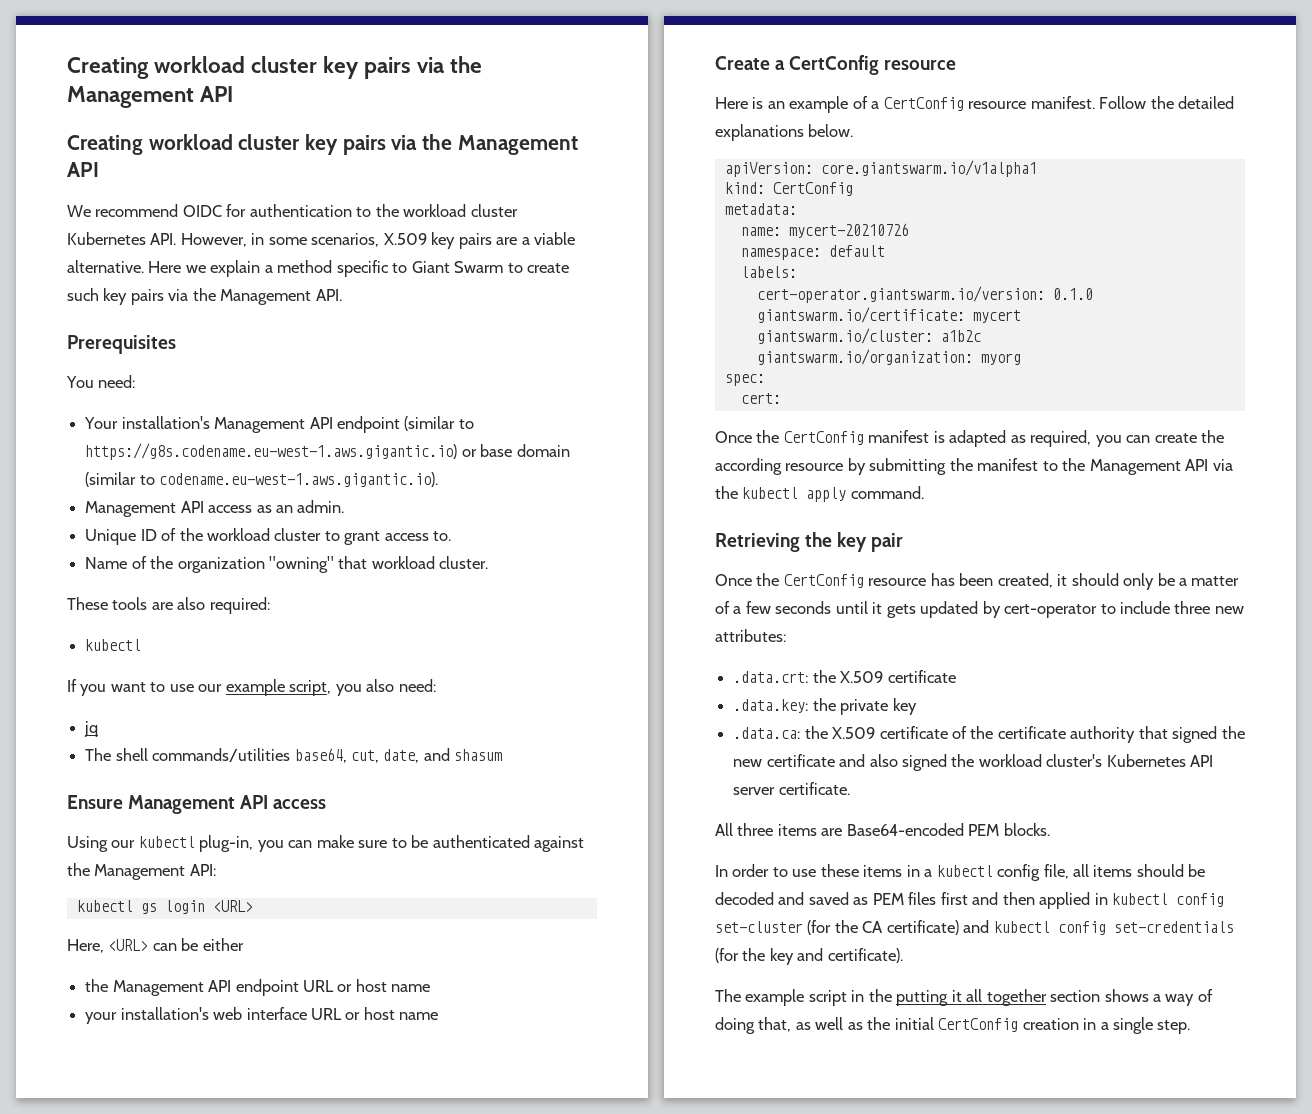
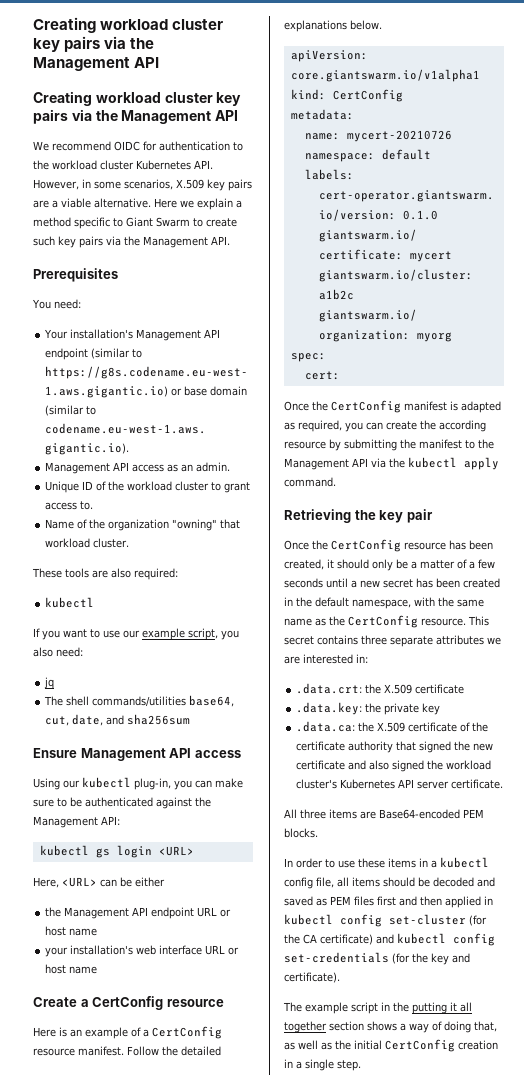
[454,749,503,761] shasum -> [127,714,191,725] sha256sum
[872,601,1244,618] [715,629,786,642] it gets updated by cert-operator to include three new attributes: -> [351,578,500,588] [284,597,484,609] [284,615,489,628] [284,635,501,647] [284,654,368,664] a new secret has been created in the default namespace, with the same name as the CertConfig resource. This secret contains three separate attributes we are interested in:

